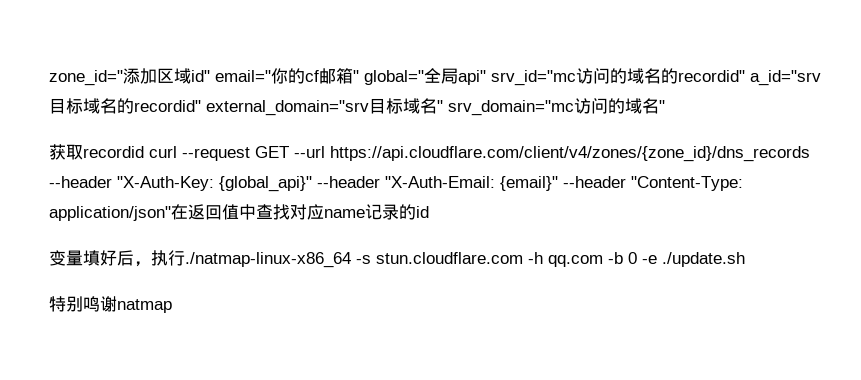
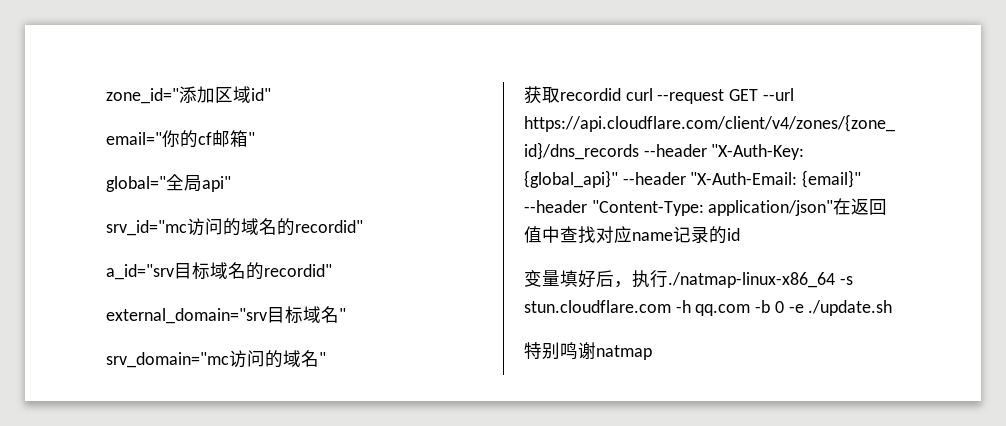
(210, 76) none -> (271, 94) //
(359, 76) none -> (255, 138) //
(486, 77) none -> (231, 184) //
(745, 76) none -> (363, 226) //
(201, 106) none -> (332, 270) //
(443, 106) none -> (346, 314) //

